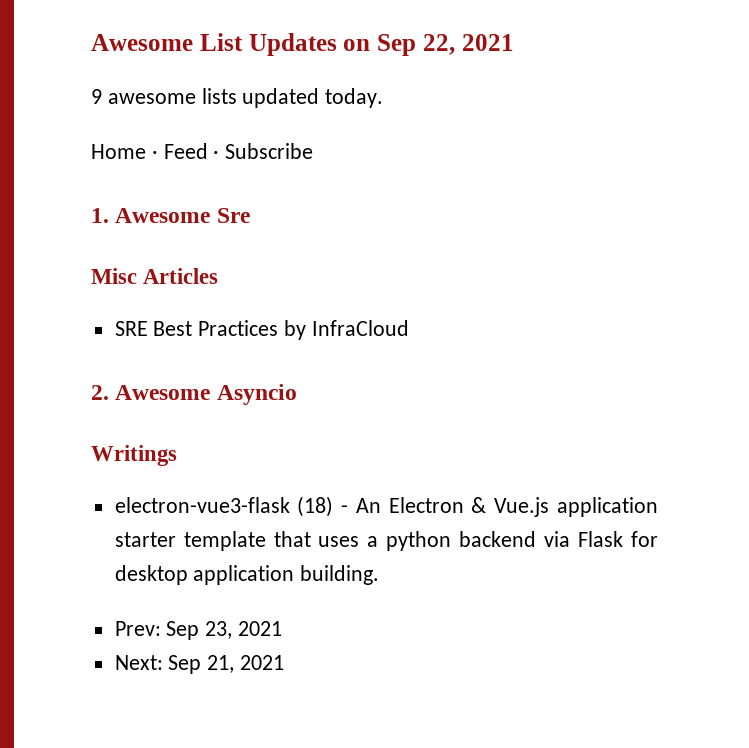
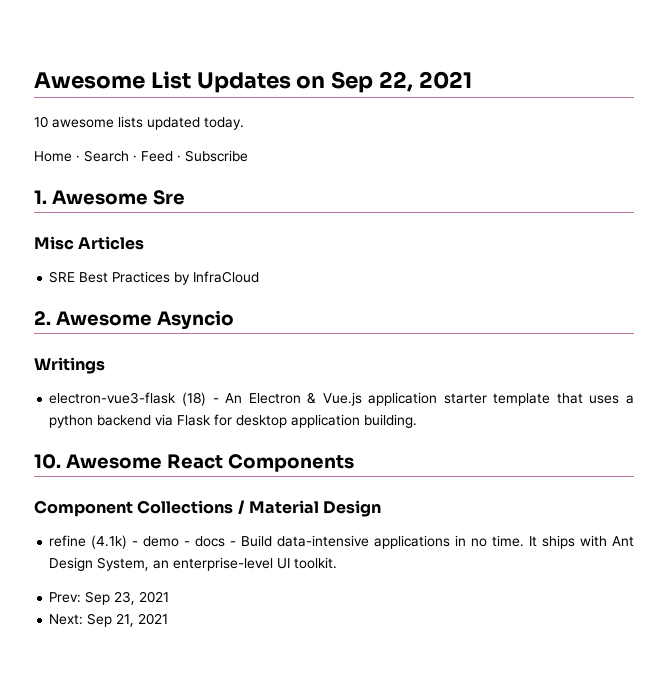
[91,89,102,104] 9 -> [34,116,48,128] 10
(158, 155) none -> [84,150,137,162] Search ·
(380, 575) none -> [34,454,354,472] [34,500,382,517] [49,535,635,549] [49,557,338,571] // 10. Awesome React Components // Component Collections / Material Design // refine (4.1k) - demo - docs - Build data-intensive applications in no time. It ships with Ant Design System, an enterprise-level UI toolkit.

